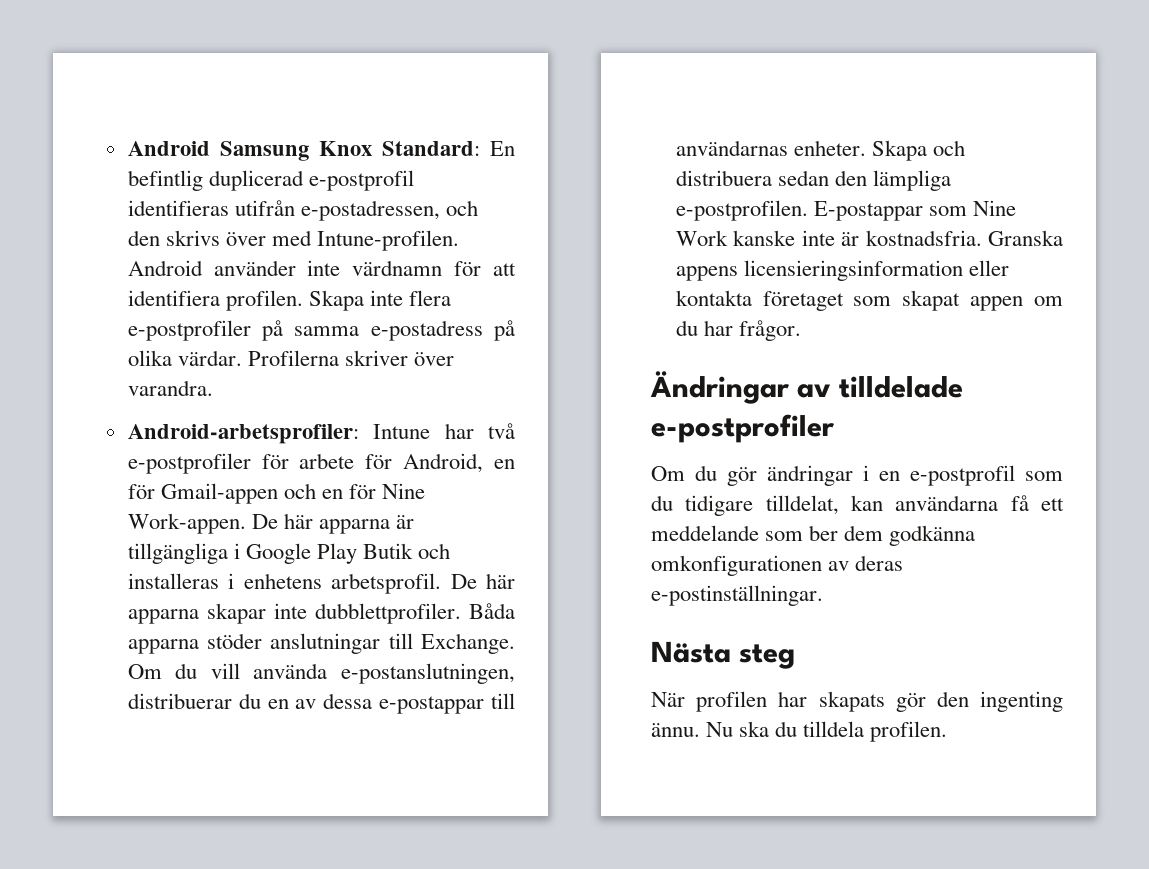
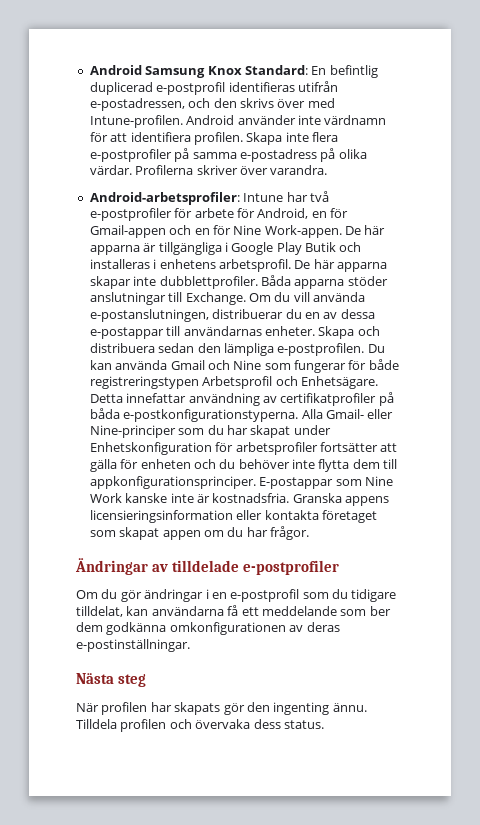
(808, 210) none -> [367,344,385,353] [89,359,399,373] [89,376,378,389] [89,392,394,406] [89,408,394,422] [89,425,331,438] [89,442,398,455] [89,459,398,472] [89,476,256,489] Du kan använda Gmail och Nine som fungerar för både registreringstypen Arbetsprofil och Enhetsägare. Detta innefattar användning av certifikatprofiler på båda e-postkonfigurationstyperna. Alla Gmail- eller Nine-principer som du har skapat under Enhetskonfiguration för arbetsprofiler fortsätter att gälla för enheten och du behöver inte flytta dem till appkonfigurationsprinciper.
[706,721,948,742] Nu ska du tilldela profilen. -> [76,719,324,732] Tilldela profilen och övervaka dess status.

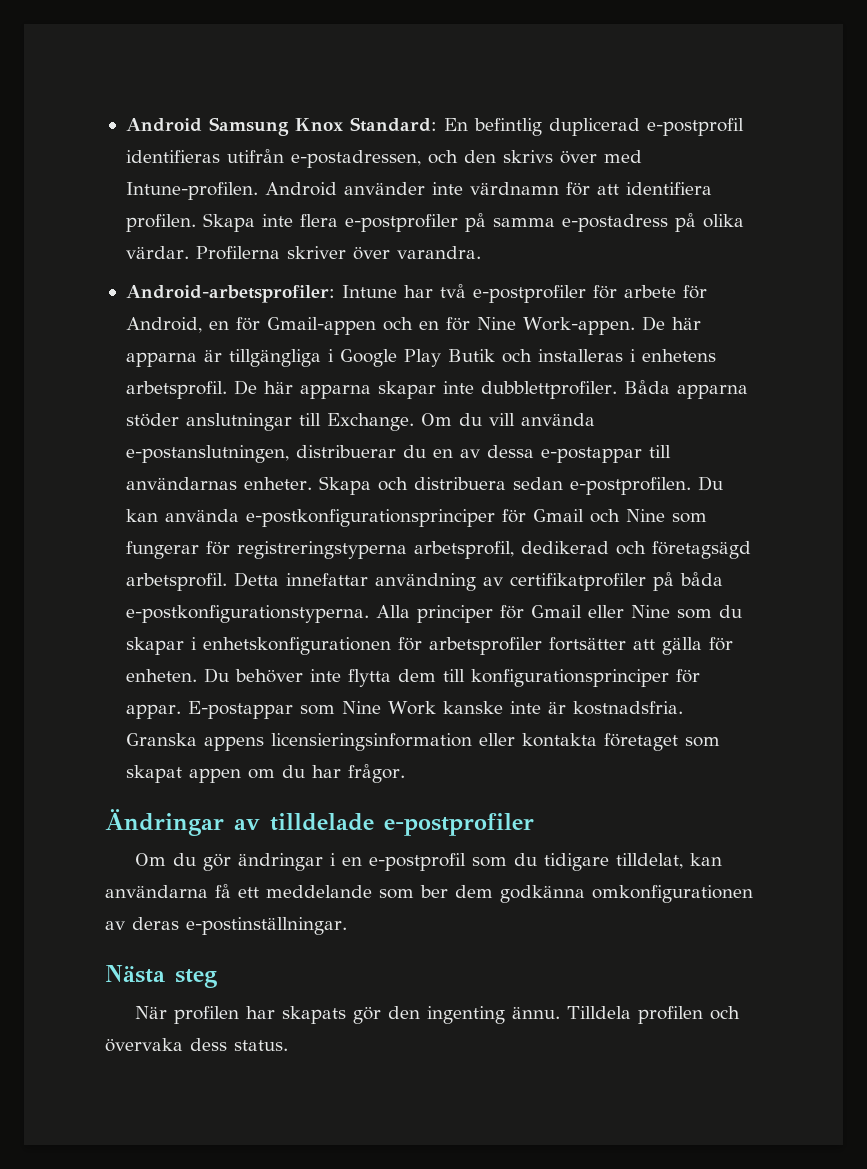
[197,343,274,356] den lämpliga -> (563, 483) none
(168, 365) none -> [245,509,526,527] e-postkonfigurationsprinciper för
[368,359,399,370] [89,376,378,389] både registreringstypen Arbetsprofil och Enhetsägare. -> [236,541,751,559] [125,573,227,591] registreringstyperna arbetsprofil, dedikerad och företagsägd arbetsprofil.
[325,409,394,419] [89,425,331,438] [89,442,212,455] Gmail- eller Nine-principer som du har skapat under Enhetskonfiguration -> [416,605,742,623] [125,637,391,655] principer för Gmail eller Nine som du skapar i enhetskonfigurationen
[140,459,236,469] enheten och du -> [125,668,229,683] enheten. Du
[89,476,256,489] appkonfigurationsprinciper. -> [470,669,700,687] [125,704,181,719] konfigurationsprinciper för appar.

